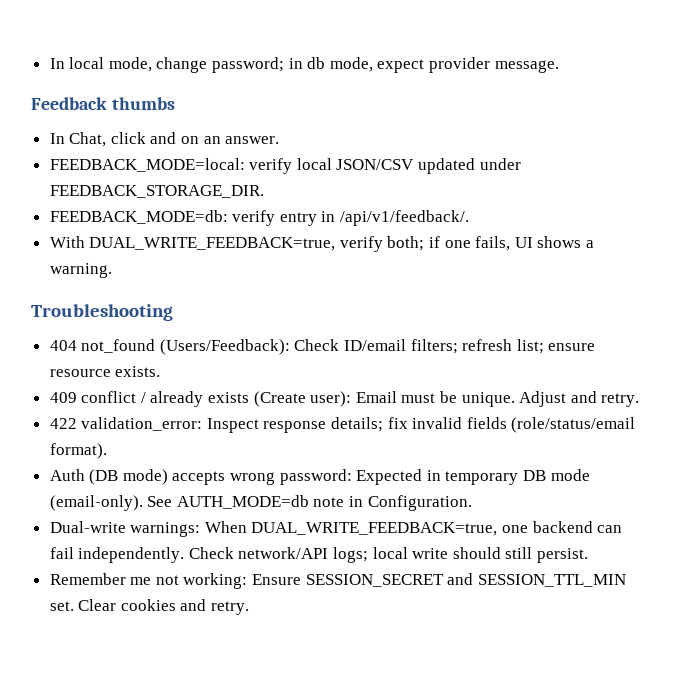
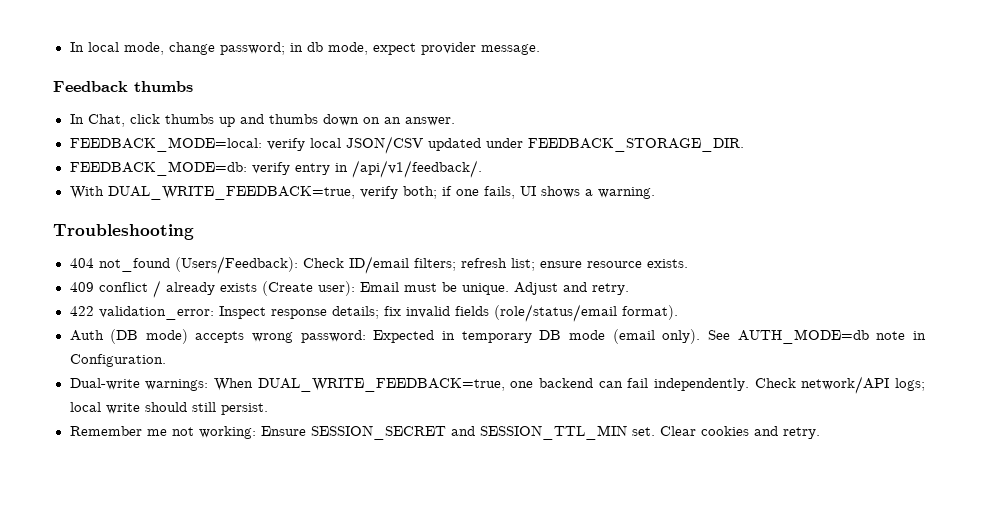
[150,132,177,144] and -> [164,114,359,127] thumbs up and thumbs down
[49,495,143,511] (email‑only). -> [612,329,701,344] (email only).

